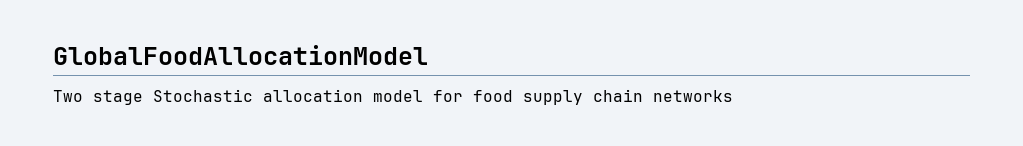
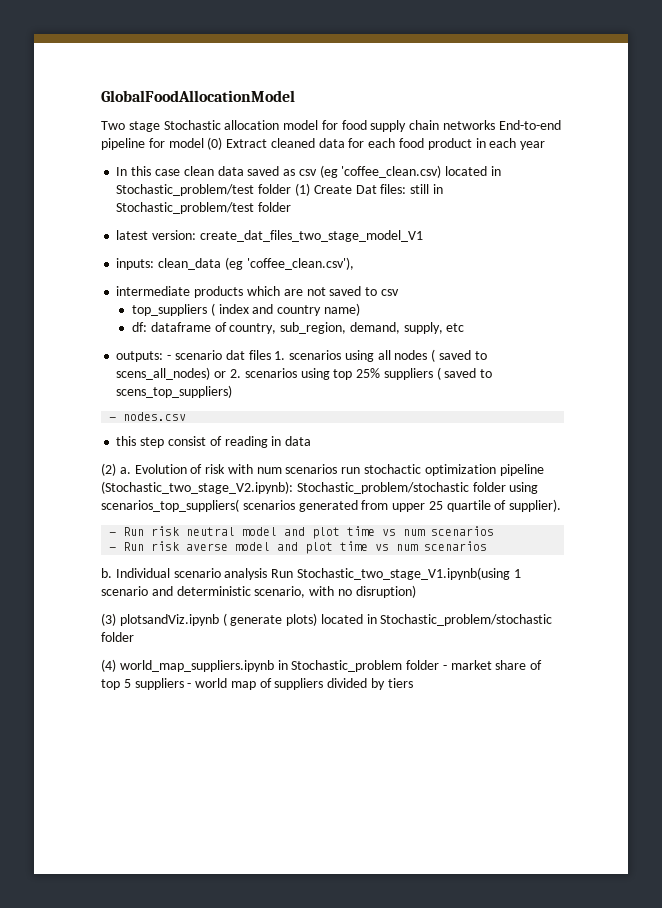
(733, 96) none -> [498,120,561,130] [101,137,546,150] [116,165,501,178] [116,183,443,196] [116,202,292,214] [116,230,423,242] [116,257,354,270] [116,286,399,298] [131,303,360,316] [131,322,465,334] [116,349,487,362] [116,367,493,380] [116,385,233,398] [109,412,187,421] [116,436,312,448] [101,463,544,476] [101,481,539,494] [101,499,562,512] [109,526,495,539] [109,541,488,554] [101,567,521,580] [101,585,416,598] [101,613,553,626] [101,632,134,642] [101,659,543,672] [101,678,413,690] End-to-end pipeline for model (0) Extract cleaned data for each food product in each year // In this case clean data saved as csv (eg 'coffee_clean.csv) located in Stochastic_problem/test folder (1) Create Dat files: still in Stochastic_problem/test folder // latest version: create_dat_files_two_stage_model_V1 // inputs: clean_data (eg 'coffee_clean.csv'), // intermediate products which are not saved to csv // top_suppliers ( index and country name) // df: dataframe of country, sub_region, demand, supply, etc // outputs: - scenario dat files 1. scenarios using all nodes ( saved to scens_all_nodes) or 2. scenarios using top 25% suppliers ( saved to scens_top_suppliers) // - nodes.csv // this step consist of reading in data // (2) a. Evolution of risk with num scenarios run stochactic optimization pipeline (Stochastic_two_stage_V2.ipynb): Stochastic_problem/stochastic folder using scenarios_top_suppliers( scenarios generated from upper 25 quartile of supplier). // - Run risk neutral model and plot time vs num scenarios // - Run risk averse model and plot time vs num scenarios // b. Individual scenario analysis Run Stochastic_two_stage_V1.ipynb(using 1 scenario and deterministic scenario, with no disruption) // (3) plotsandViz.ipynb ( generate plots) located in Stochastic_problem/stochastic folder // (4) world_map_suppliers.ipynb in Stochastic_problem folder - market share of top 5 suppliers - world map of suppliers divided by tiers

